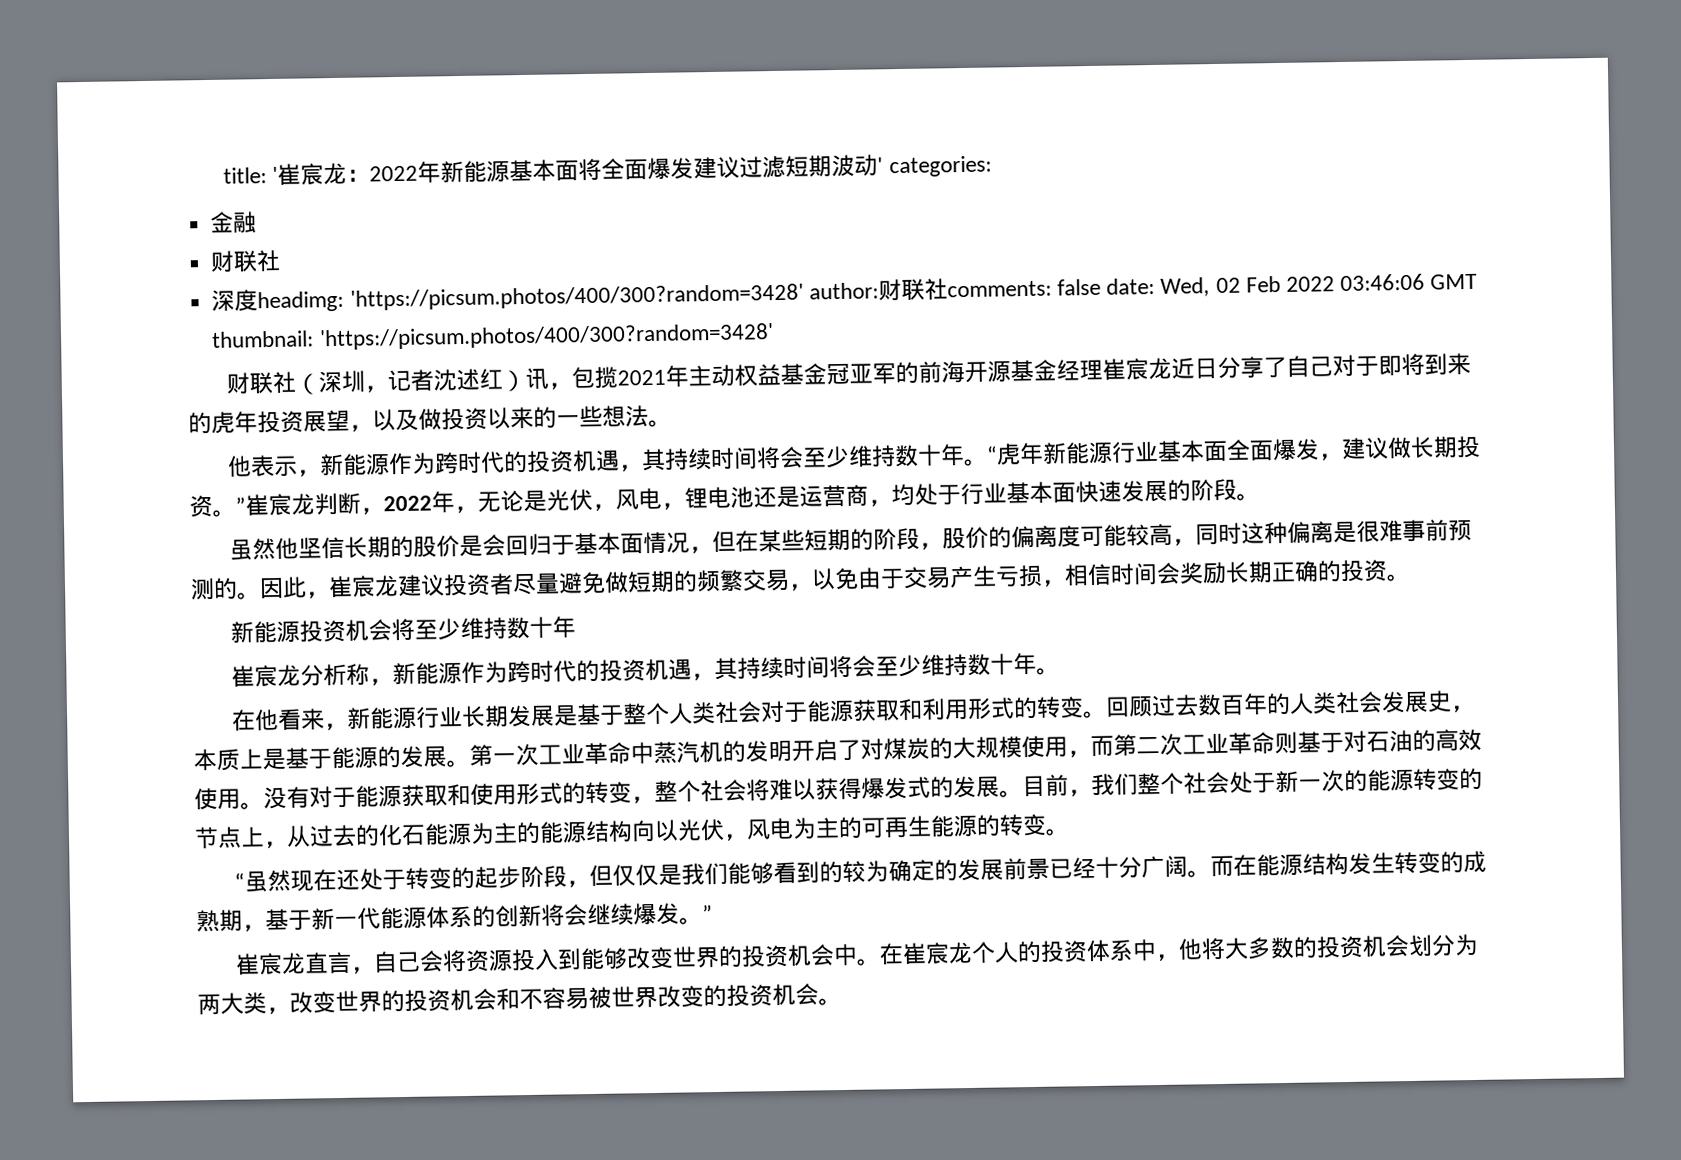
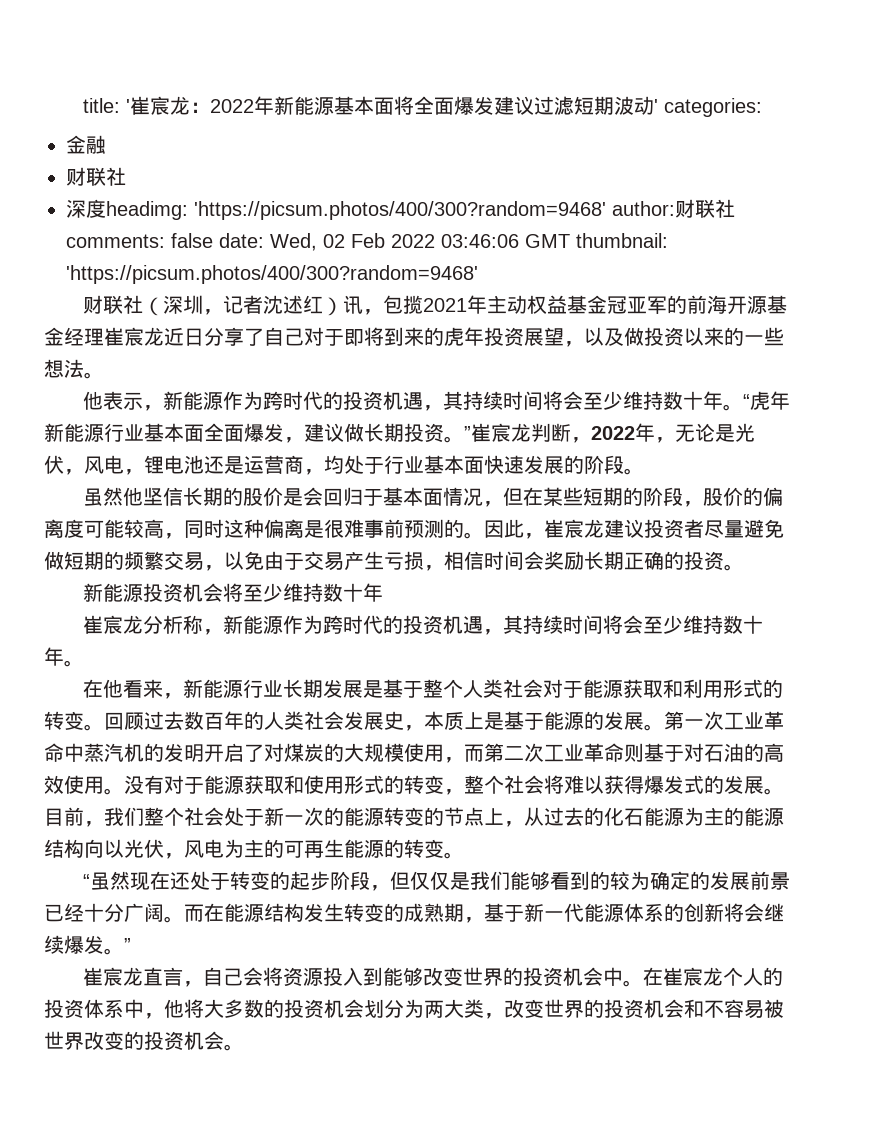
[349,283,804,311] 'https://picsum.photos/400/300?random=3428' -> [194,201,606,220] 'https://picsum.photos/400/300?random=9468'
[318,323,774,351] 'https://picsum.photos/400/300?random=3428' -> [66,265,478,284] 'https://picsum.photos/400/300?random=9468'

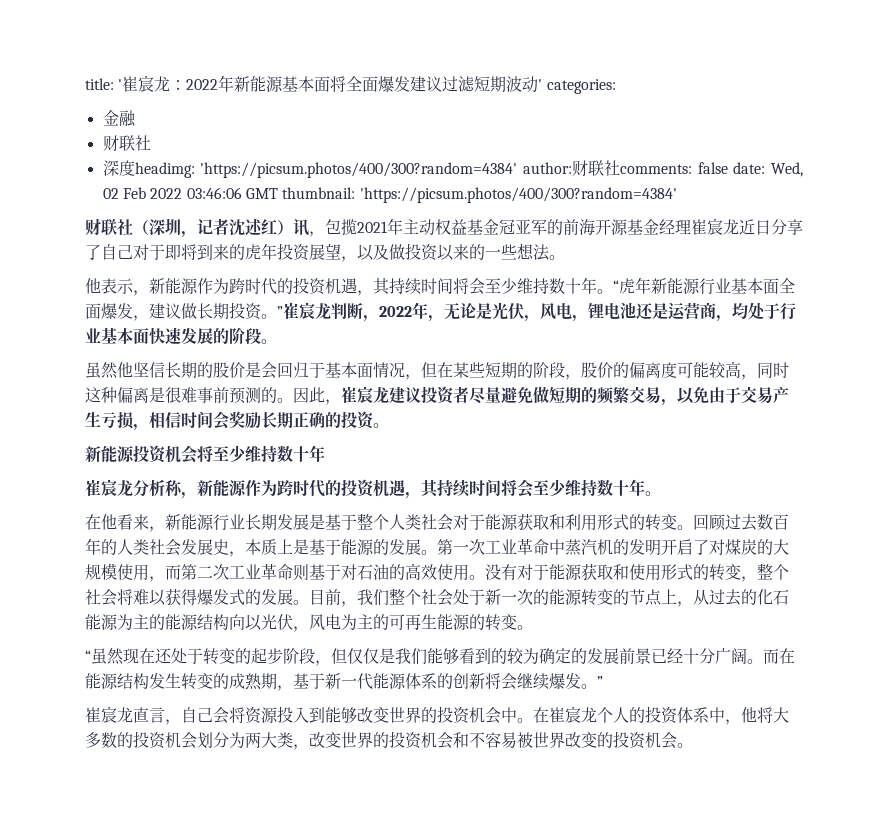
[194,201,606,220] 'https://picsum.photos/400/300?random=9468' -> [200,162,518,178] 'https://picsum.photos/400/300?random=4384'
[66,265,478,284] 'https://picsum.photos/400/300?random=9468' -> [359,187,677,203] 'https://picsum.photos/400/300?random=4384'

